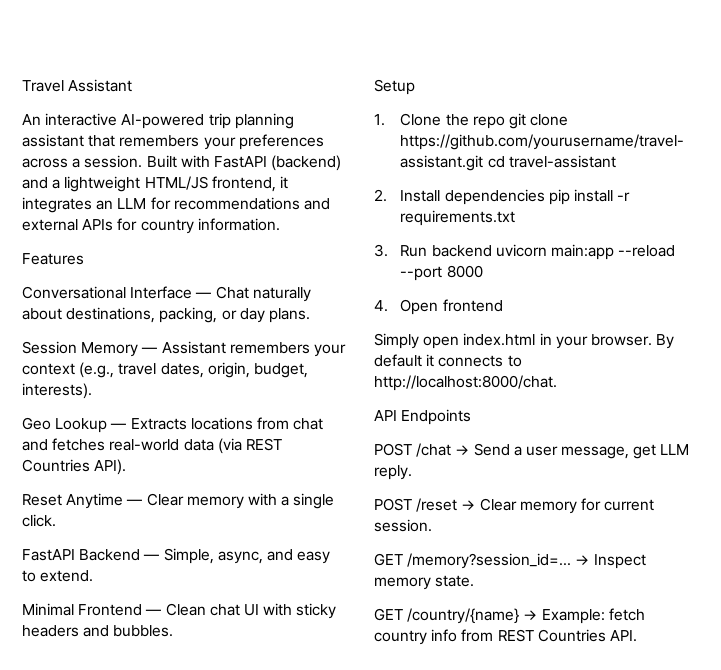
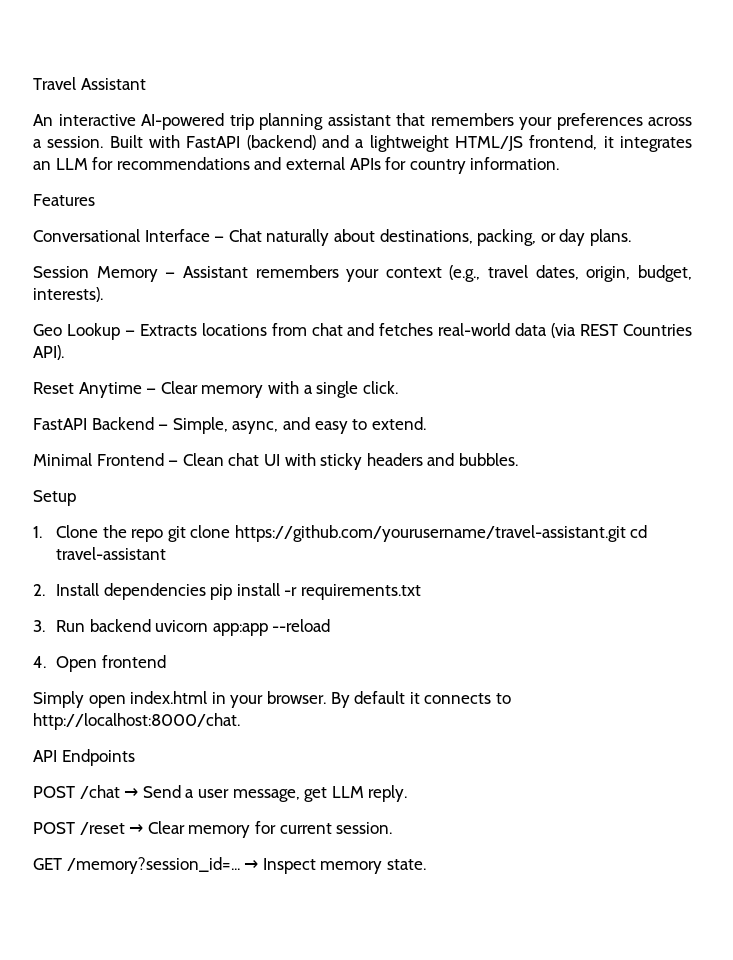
[551,244,615,260] main:app -> [212,623,268,636] app:app
[400,265,483,281] --port 8000 -> (331, 625) none
[374,608,645,624] [374,629,637,645] // GET /country/{name} → Example: fetch country info from REST Countries API. -> (426, 864) none

